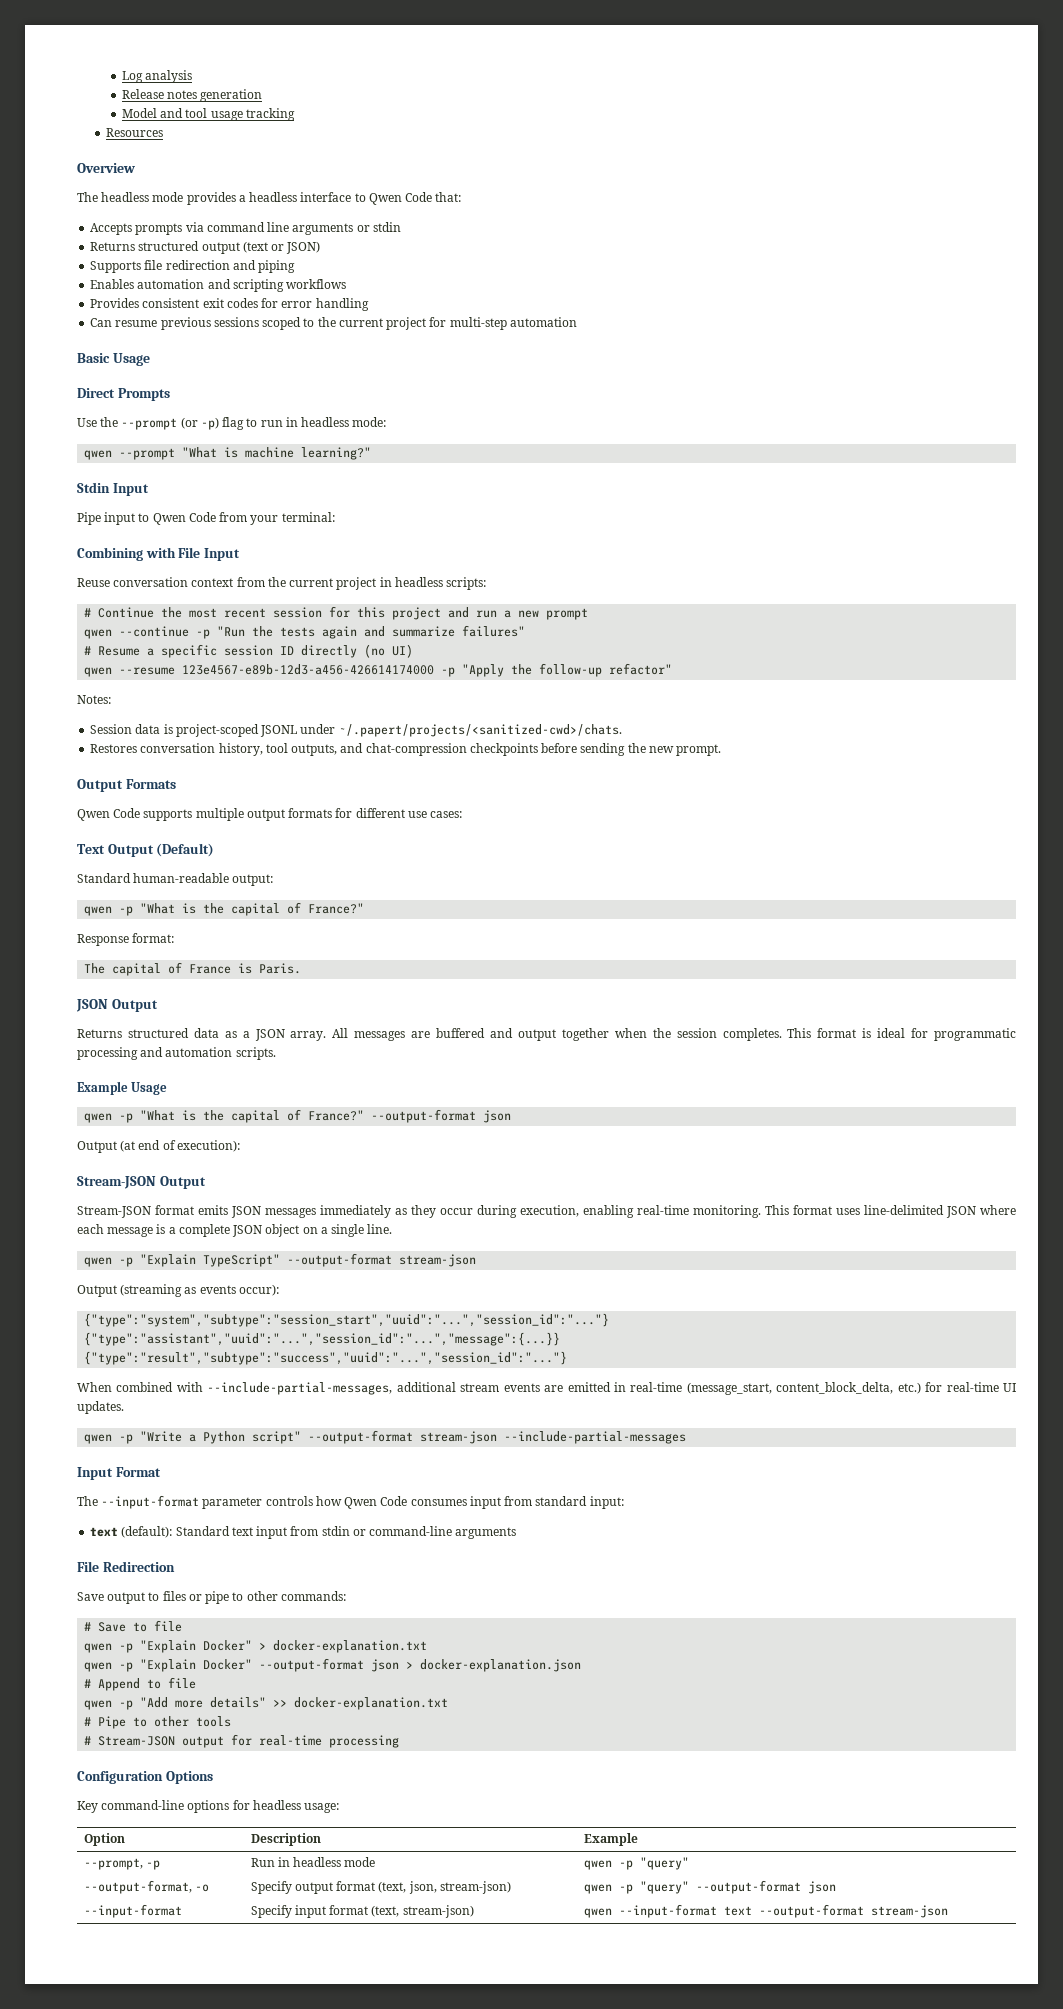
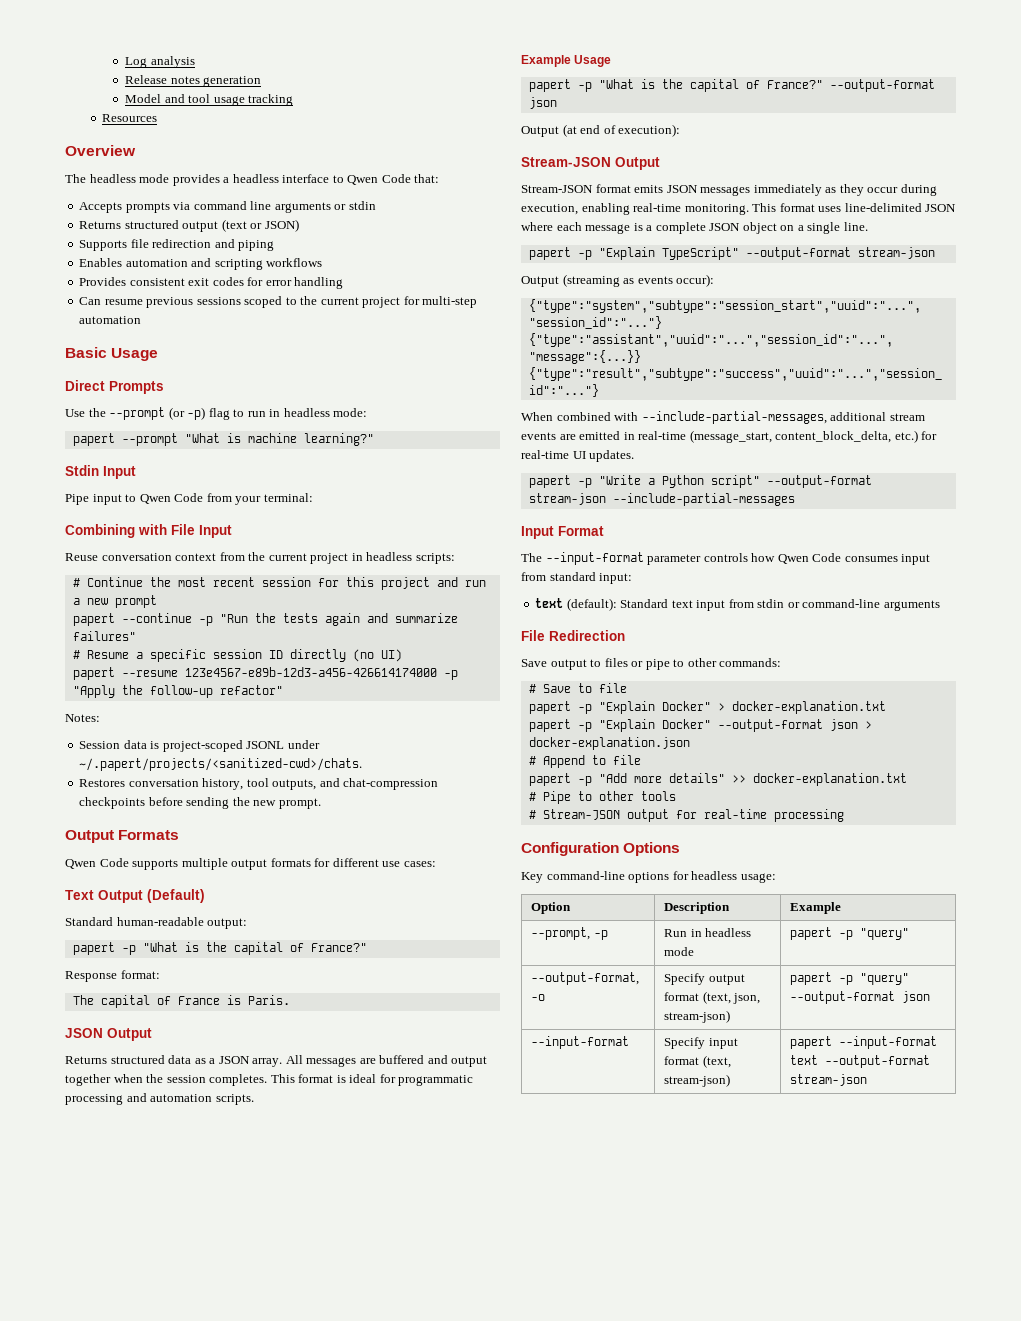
[84,450,113,460] qwen -> [72,433,115,446] papert
[84,629,113,639] qwen -> [72,613,115,626] papert
[84,667,113,677] qwen -> [72,667,115,680] papert
[84,906,113,916] qwen -> [72,942,115,955] papert
[84,1113,113,1123] qwen -> [528,79,571,92] papert
[84,1257,113,1267] qwen -> [528,247,571,260] papert
[84,1434,113,1444] qwen -> [528,475,571,488] papert
[84,1643,113,1653] qwen -> [528,701,571,714] papert
[84,1662,113,1672] qwen -> [528,719,571,732] papert
[84,1700,113,1710] qwen -> [528,773,571,786] papert
[583,1860,612,1870] qwen -> [790,927,833,940] papert
[583,1884,612,1894] qwen -> [790,972,833,985] papert
[583,1908,612,1918] qwen -> [790,1036,833,1049] papert

